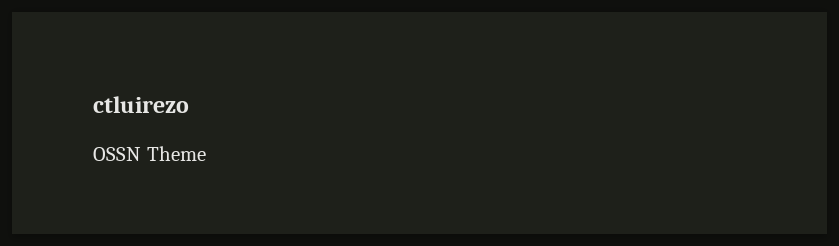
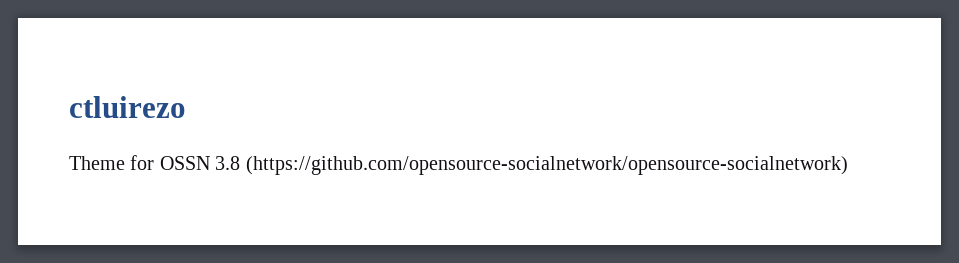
[93,146,206,161] OSSN Theme -> [69,155,848,175] Theme for OSSN 3.8 (https://github.com/opensource-socialnetwork/opensource-socialnetwork)

